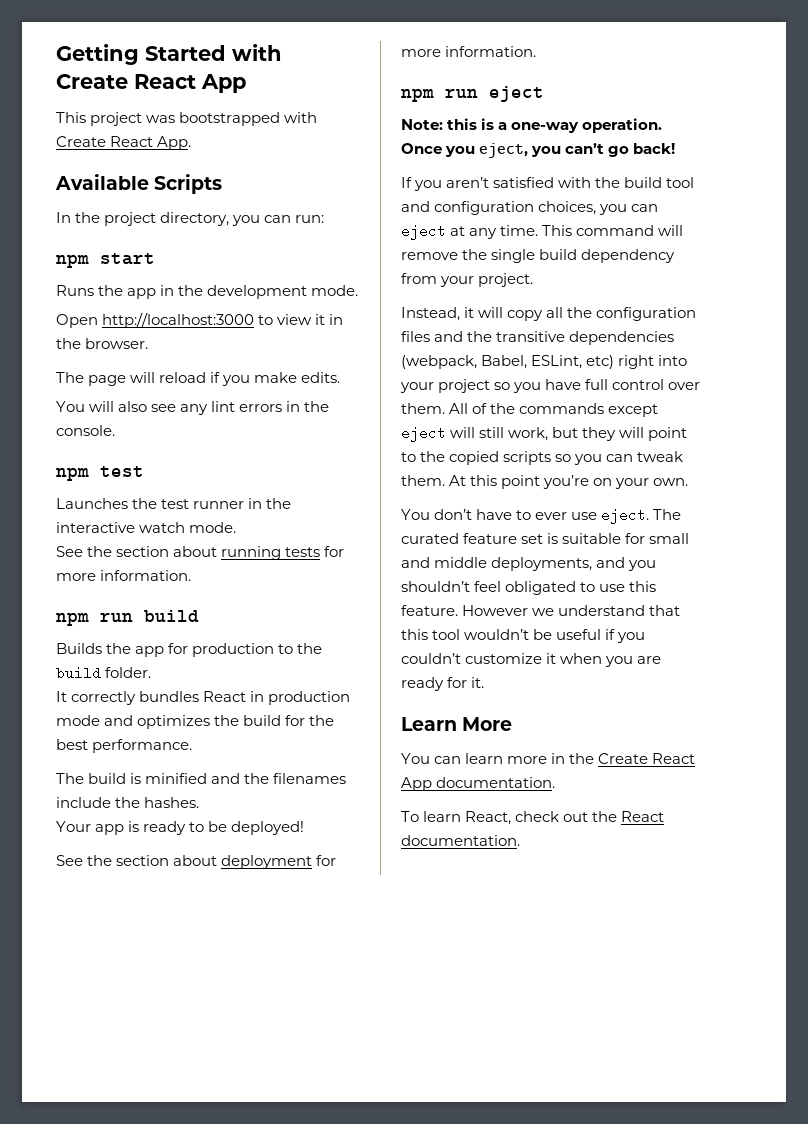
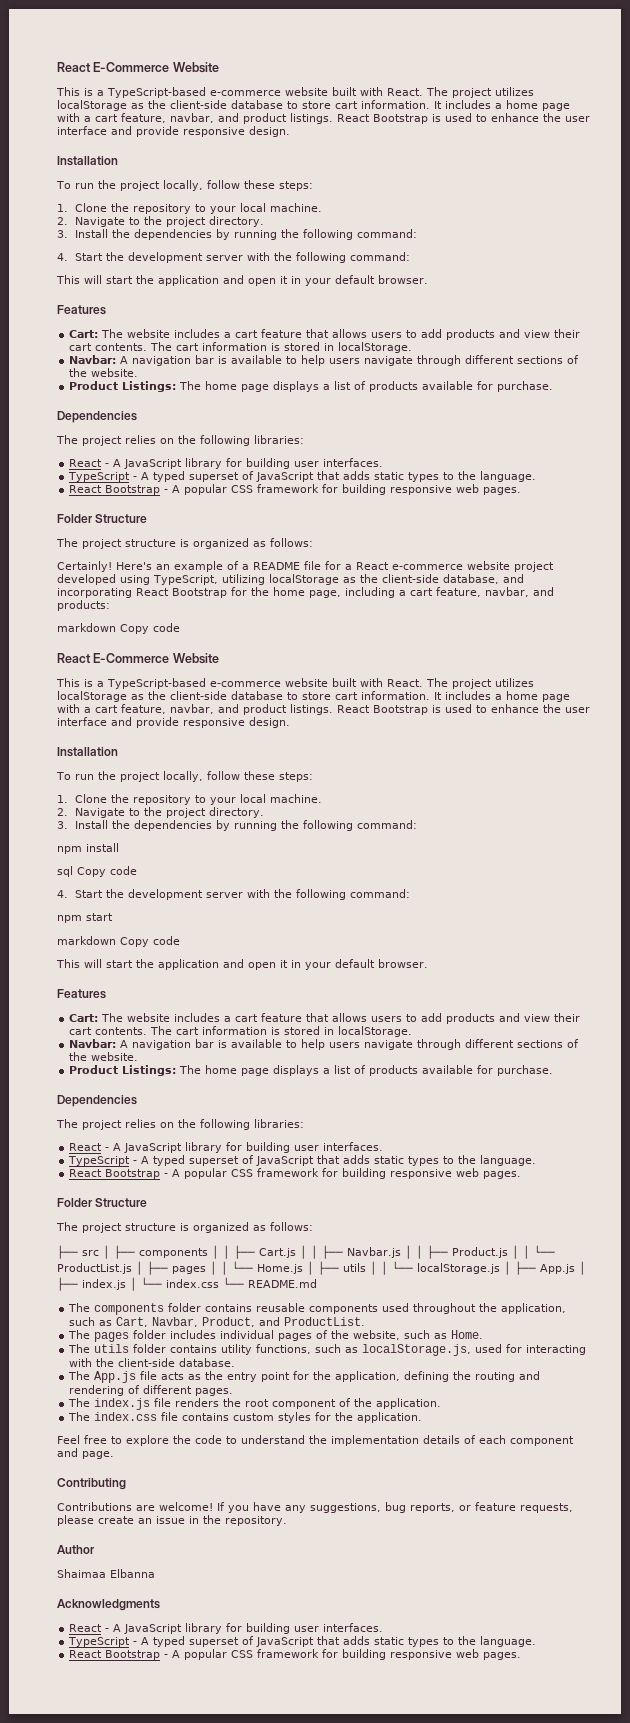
[56,44,282,65] [56,74,246,93] [56,112,318,126] [56,136,192,150] [55,174,223,194] [56,212,325,226] [56,253,155,268] [56,285,359,299] [56,312,344,328] [56,338,149,349] [56,372,341,386] [56,401,330,415] [56,425,115,436] [56,466,144,481] [56,498,292,509] [56,522,237,533] [56,546,345,560] [56,570,192,581] [56,610,199,626] [56,643,323,657] [56,666,152,680] [56,691,351,705] [56,715,335,729] [56,739,193,753] [56,773,347,784] [56,797,200,808] [56,821,305,835] [56,855,337,869] [401,46,537,57] [401,86,544,102] [401,118,663,133] [401,143,676,158] [401,177,695,191] [401,201,659,215] [401,224,684,240] [401,249,676,263] [401,273,534,287] [401,307,697,321] [401,331,675,345] [401,355,688,369] [400,379,701,393] [401,403,659,417] [401,426,688,442] [401,451,684,465] [401,475,689,489] [401,508,682,524] [401,533,690,544] [401,557,657,571] [401,581,657,595] [401,605,681,616] [401,629,646,643] [401,653,662,667] [401,677,485,691] [401,717,513,731] [401,753,696,764] [401,777,556,791] [401,811,665,825] [401,835,520,846] Getting Started with Create React App // This project was bootstrapped with Create React App. // Available Scripts // In the project directory, you can run: // npm start // Runs the app in the development mode. // Open http://localhost:3000 to view it in the browser. // The page will reload if you make edits. // You will also see any lint errors in the console. // npm test // Launches the test runner in the interactive watch mode. // See the section about running tests for more information. // npm run build // Builds the app for production to the build folder. // It correctly bundles React in production mode and optimizes the build for the best performance. // The build is minified and the filenames include the hashes. // Your app is ready to be deployed! // See the section about deployment for more information. // npm run eject // Note: this is a one-way operation. Once you eject, you can’t go back! // If you aren’t satisfied with the build tool and configuration choices, you can eject at any time. This command will remove the single build dependency from your project. // Instead, it will copy all the configuration files and the transitive dependencies (webpack, Babel, ESLint, etc) right into your project so you have full control over them. All of the commands except eject will still work, but they will point to the copied scripts so you can tweak them. At this point you’re on your own. // You don’t have to ever use eject. The curated feature set is suitable for small and middle deployments, and you shouldn’t feel obligated to use this feature. However we understand that this tool wouldn’t be useful if you couldn’t customize it when you are ready for it. // Learn More // You can learn more in the Create React App documentation. // To learn React, check out the React documentation. -> [57,62,219,73] [56,87,534,98] [57,100,570,111] [57,113,590,124] [57,126,290,137] [57,156,118,166] [56,180,313,191] [57,203,323,214] [57,216,265,227] [57,229,418,240] [57,252,411,263] [56,275,428,286] [57,305,106,315] [69,329,581,340] [69,342,413,353] [69,355,580,366] [69,368,139,377] [69,381,554,392] [57,411,137,423] [56,435,304,446] [69,458,384,469] [68,471,537,482] [69,484,522,495] [57,514,148,523] [56,538,313,549] [57,561,554,572] [57,574,524,585] [57,587,554,598] [57,600,110,611] [57,623,180,634] [57,653,219,664] [56,678,534,689] [57,691,570,702] [57,704,590,715] [57,717,290,728] [57,747,118,757] [56,771,313,782] [57,794,323,805] [57,807,265,818] [57,820,418,831] [57,843,119,854] [57,866,137,877] [57,889,411,900] [57,913,113,923] [57,936,180,947] [56,959,428,970] [57,989,106,999] [69,1013,581,1024] [69,1026,413,1037] [69,1039,580,1050] [69,1052,139,1061] [69,1065,554,1076] [57,1095,137,1107] [56,1119,304,1130] [69,1142,384,1153] [68,1155,537,1166] [69,1168,522,1179] [57,1198,148,1207] [56,1222,313,1233] [57,1245,555,1259] [57,1261,586,1275] [57,1277,317,1291] [68,1303,567,1315] [69,1317,366,1327] [68,1330,484,1342] [68,1344,587,1356] [69,1358,236,1367] [68,1371,541,1383] [69,1385,234,1396] [68,1398,442,1410] [68,1412,423,1423] [57,1435,574,1446] [57,1448,114,1459] [57,1478,126,1490] [57,1502,573,1513] [57,1515,287,1526] [57,1545,95,1554] [57,1569,155,1578] [57,1599,160,1611] [69,1623,384,1634] [68,1636,537,1647] [69,1649,522,1660] React E-Commerce Website // This is a TypeScript-based e-commerce website built with React. The project utilizes localStorage as the client-side database to store cart information. It includes a home page with a cart feature, navbar, and product listings. React Bootstrap is used to enhance the user interface and provide responsive design. // Installation // To run the project locally, follow these steps: // 1. Clone the repository to your local machine. // 2. Navigate to the project directory. // 3. Install the dependencies by running the following command: // 4. Start the development server with the following command: // This will start the application and open it in your default browser. // Features // Cart: The website includes a cart feature that allows users to add products and view their cart contents. The cart information is stored in localStorage. // Navbar: A navigation bar is available to help users navigate through different sections of the website. // Product Listings: The home page displays a list of products available for purchase. // Dependencies // The project relies on the following libraries: // React - A JavaScript library for building user interfaces. // TypeScript - A typed superset of JavaScript that adds static types to the language. // React Bootstrap - A popular CSS framework for building responsive web pages. // Folder Structure // The project structure is organized as follows: // Certainly! Here's an example of a README file for a React e-commerce website project developed using TypeScript, utilizing localStorage as the client-side database, and incorporating React Bootstrap for the home page, including a cart feature, navbar, and products: // markdown Copy code // React E-Commerce Website // This is a TypeScript-based e-commerce website built with React. The project utilizes localStorage as the client-side database to store cart information. It includes a home page with a cart feature, navbar, and product listings. React Bootstrap is used to enhance the user interface and provide responsive design. // Installation // To run the project locally, follow these steps: // 1. Clone the repository to your local machine. // 2. Navigate to the project directory. // 3. Install the dependencies by running the following command: // npm install // sql Copy code // 4. Start the development server with the following command: // npm start // markdown Copy code // This will start the application and open it in your default browser. // Features // Cart: The website includes a cart feature that allows users to add products and view their cart contents. The cart information is stored in localStorage. // Navbar: A navigation bar is available to help users navigate through different sections of the website. // Product Listings: The home page displays a list of products available for purchase. // Dependencies // The project relies on the following libraries: // React - A JavaScript library for building user interfaces. // TypeScript - A typed superset of JavaScript that adds static types to the language. // React Bootstrap - A popular CSS framework for building responsive web pages. // Folder Structure // The project structure is organized as follows: // ├── src │ ├── components │ │ ├── Cart.js │ │ ├── Navbar.js │ │ ├── Product.js │ │ └── ProductList.js │ ├── pages │ │ └── Home.js │ ├── utils │ │ └── localStorage.js │ ├── App.js │ ├── index.js │ └── index.css └── README.md // The components folder contains reusable components used throughout the application, such as Cart, Navbar, Product, and ProductList. // The pages folder includes individual pages of the website, such as Home. // The utils folder contains utility functions, such as localStorage.js, used for interacting with the client-side database. // The App.js file acts as the entry point for the application, defining the routing and rendering of different pages. // The index.js file renders the root component of the application. // The index.css file contains custom styles for the application. // Feel free to explore the code to understand the implementation details of each component and page. // Contributing // Contributions are welcome! If you have any suggestions, bug reports, or feature requests, please create an issue in the repository. // Author // Shaimaa Elbanna // Acknowledgments // React - A JavaScript library for building user interfaces. // TypeScript - A typed superset of JavaScript that adds static types to the language. // React Bootstrap - A popular CSS framework for building responsive web pages.

